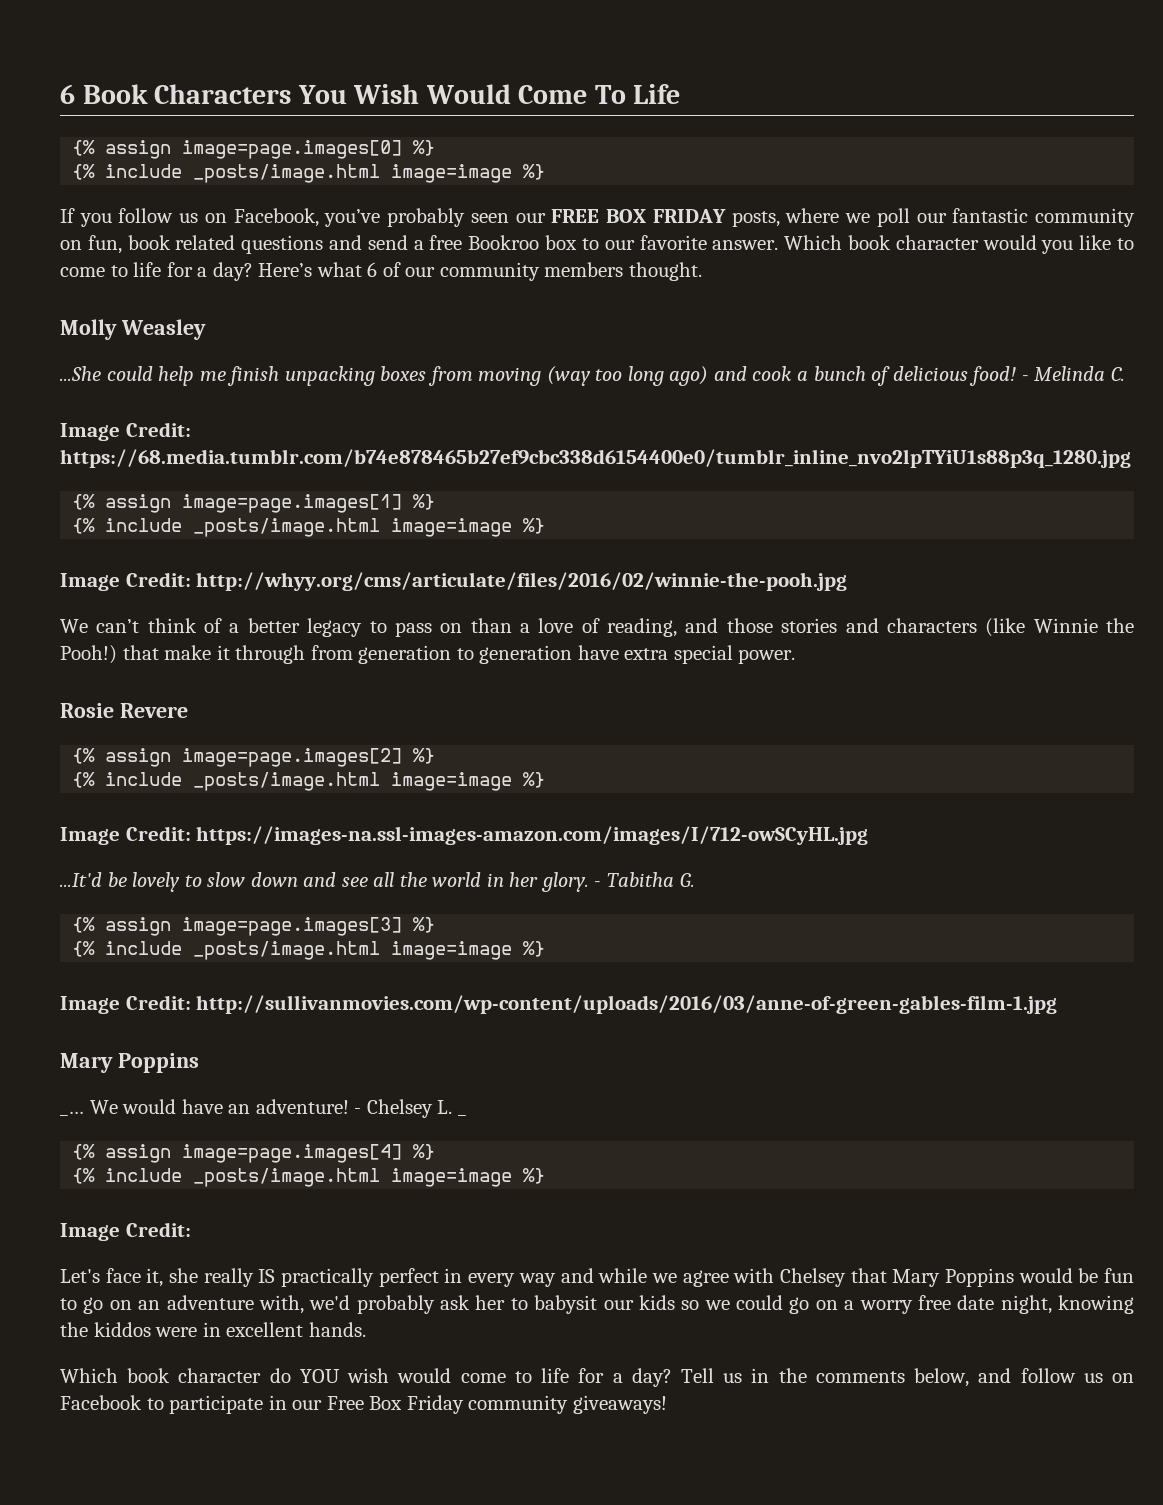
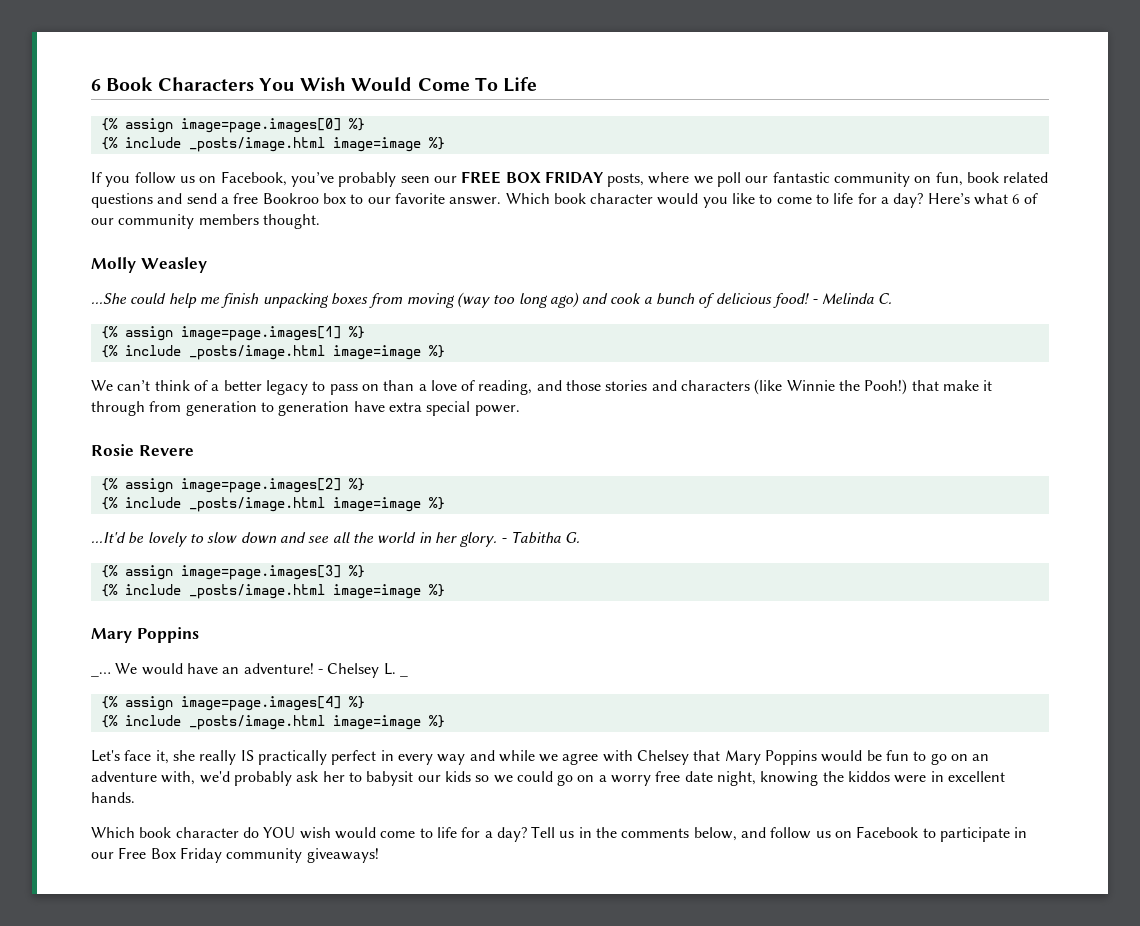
[60,422,191,441] [60,449,1131,468] // Image Credit: https://68.media.tumblr.com/b74e878465b27ef9cbc338d6154400e0/tumblr_inline_nvo2lpTYiU1s88p3q_1280.jpg -> (893, 298) none
[60,572,848,591] // Image Credit: http://whyy.org/cms/articulate/files/2016/02/winnie-the-pooh.jpg -> (445, 351) none
[60,826,869,845] // Image Credit: https://images-na.ssl-images-amazon.com/images/I/712-owSCyHL.jpg -> (445, 503) none
[60,995,1058,1014] // Image Credit: http://sullivanmovies.com/wp-content/uploads/2016/03/anne-of-green-gables-film-1.jpg -> (445, 590) none
[60,1222,191,1241] // Image Credit: -> (445, 721) none

